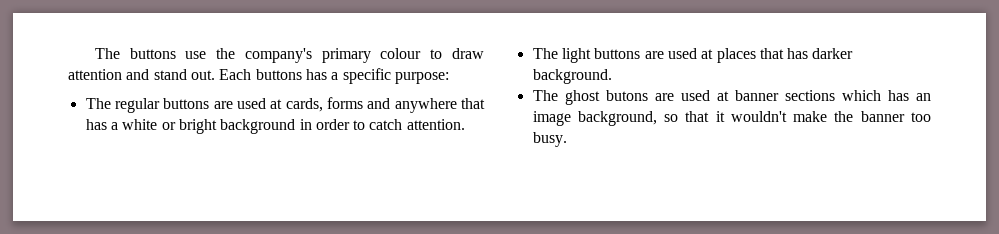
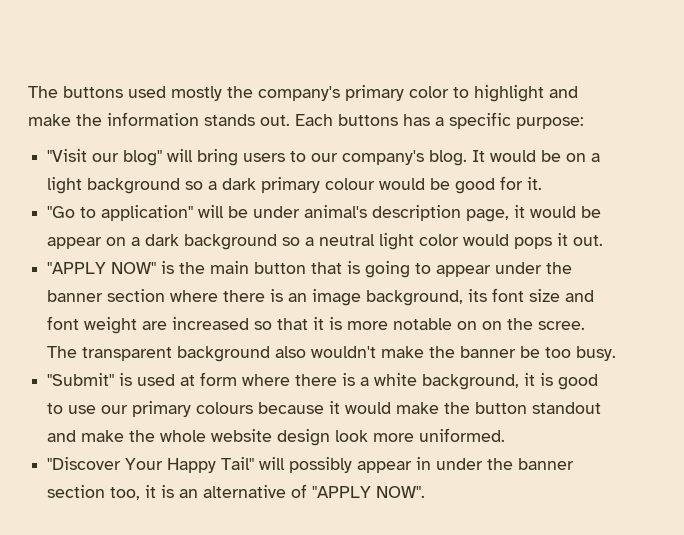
[185,51,207,59] use -> [128,86,222,101] used mostly
[380,48,485,59] [68,69,187,80] colour to draw attention and stand -> [409,85,578,102] [28,112,255,126] color to highlight and make the information stands
[85,97,485,113] [85,119,465,134] [532,48,854,63] [532,69,612,84] [532,90,931,105] [532,111,725,126] The regular buttons are used at cards, forms and anywhere that has a white or bright background in order to catch attention. // The light buttons are used at places that has darker background. // The ghost butons are used at banner sections which has an image background, so that it -> [47,149,601,166] [47,176,543,194] [47,205,602,222] [47,233,604,250] [47,261,573,278] [47,288,595,306] [47,316,586,334] [47,346,307,362] "Visit our blog" will bring users to our company's blog. It would be on a light background so a dark primary colour would be good for it. // "Go to application" will be under animal's description page, it would be appear on a dark background so a neutral light color would pops it out. // "APPLY NOW" is the main button that is going to appear under the banner section where there is an image background, its font size and font weight are increased so that it is more notable on on the scree. The transparent background also
(905, 116) none -> [520,346,541,358] be
(567, 139) none -> [47,372,599,390] [47,401,602,417] [47,428,506,446] [47,457,575,473] [47,484,426,500] // "Submit" is used at form where there is a white background, it is good to use our primary colours because it would make the button standout and make the whole website design look more uniformed. // "Discover Your Happy Tail" will possibly appear in under the banner section too, it is an alternative of "APPLY NOW".

